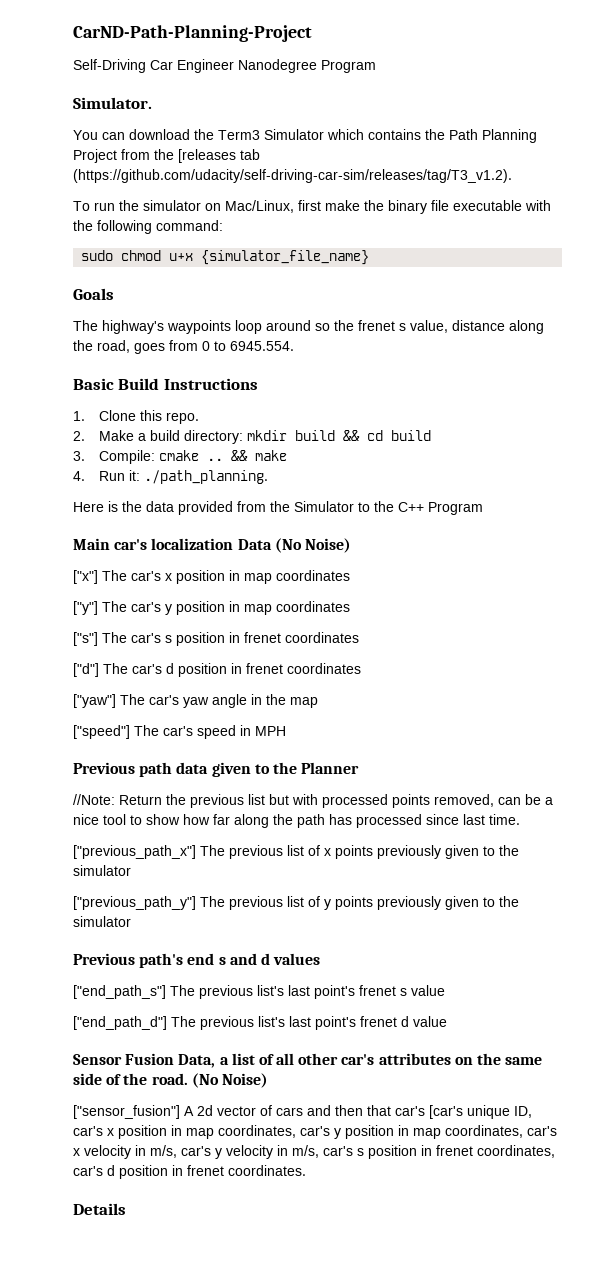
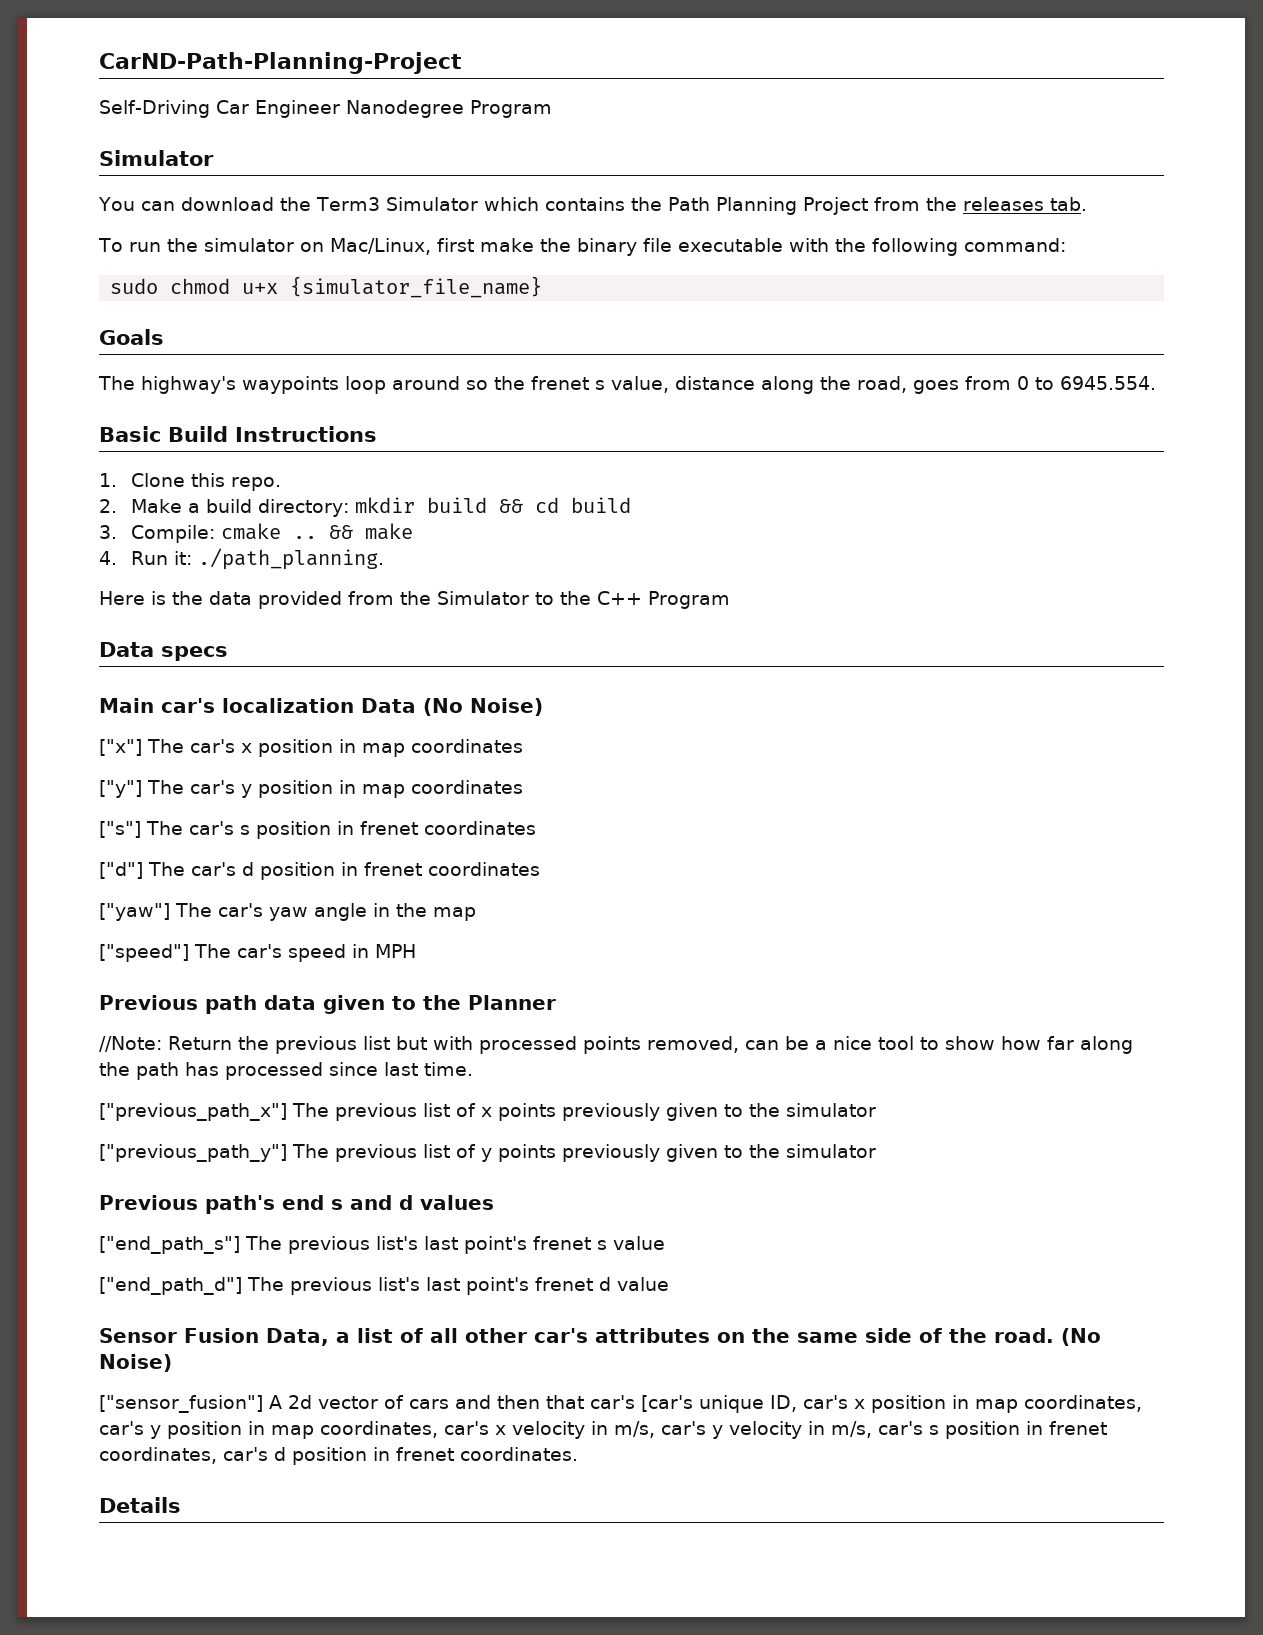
[73,97,152,109] Simulator. -> [99,150,214,166] Simulator
[178,149,260,163] [73,169,512,183] [releases tab (https://github.com/udacity/self-driving-car-sim/releases/tag/T3_v1.2). -> [962,197,1087,211] releases tab.
(483, 508) none -> [99,642,228,661] // Data specs

